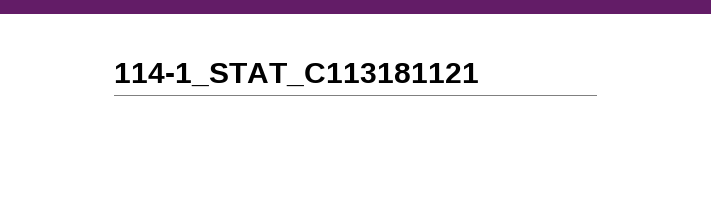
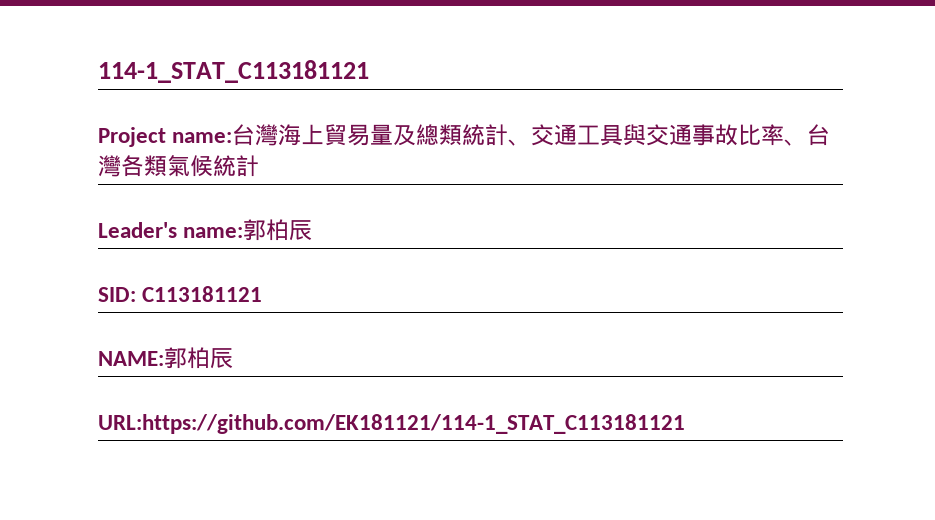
(479, 75) none -> [98,124,831,147] [98,155,259,177] [98,219,313,241] [98,286,263,302] [98,347,233,369] [98,414,685,434] // Project name:台灣海上貿易量及總類統計、交通工具與交通事故比率、台灣各類氣候統計 // Leader's name:郭柏辰 // SID: C113181121 // NAME:郭柏辰 // URL:https://github.com/EK181121/114-1_STAT_C113181121

